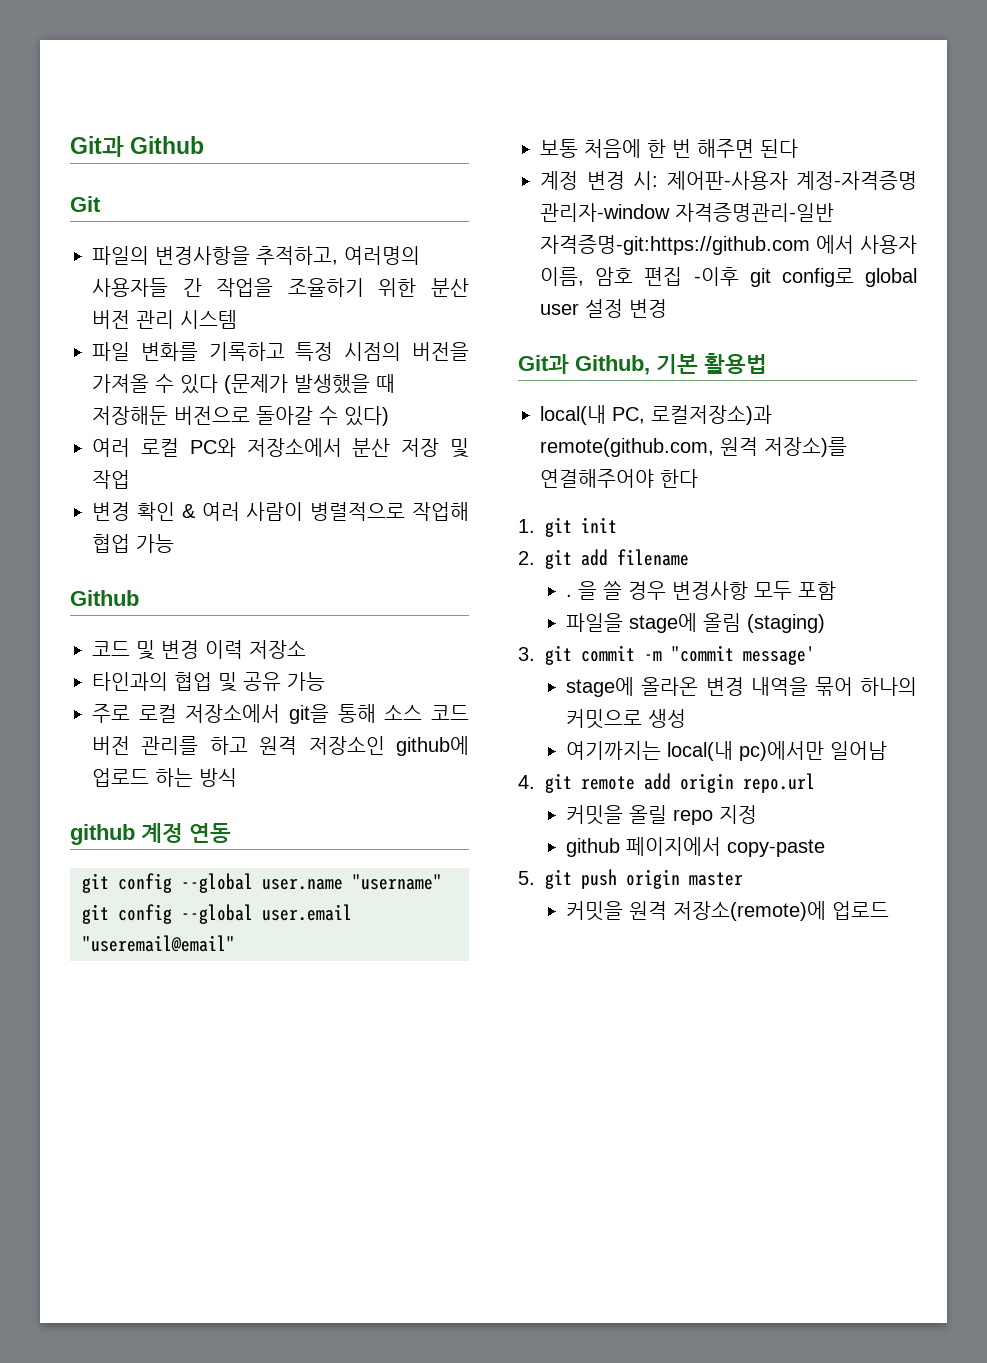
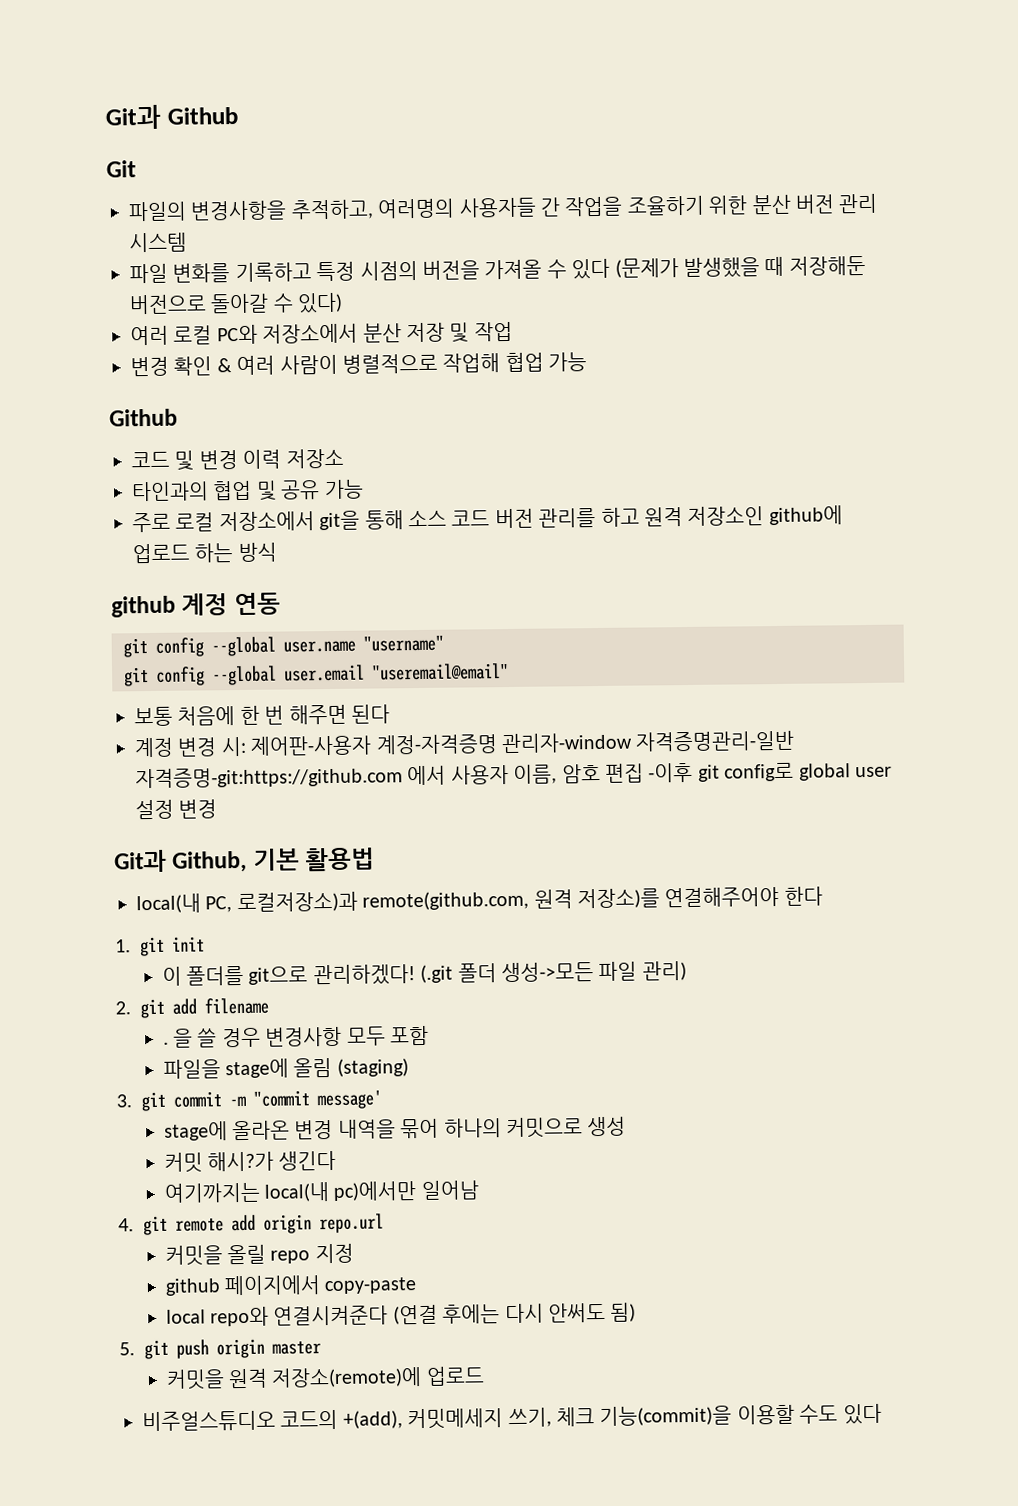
(617, 525) none -> [161,961,687,986] // 이 폴더를 git으로 관리하겠다! (.git 폴더 생성->모든 파일 관리)
(687, 718) none -> [163,1150,337,1173] // 커밋 해시?가 생긴다
(826, 848) none -> [165,1302,637,1327] // local repo와 연결시켜준다 (연결 후에는 다시 안써도 됨)
(890, 910) none -> [142,1403,882,1432] // 비주얼스튜디오 코드의 +(add), 커밋메세지 쓰기, 체크 기능(commit)을 이용할 수도 있다

